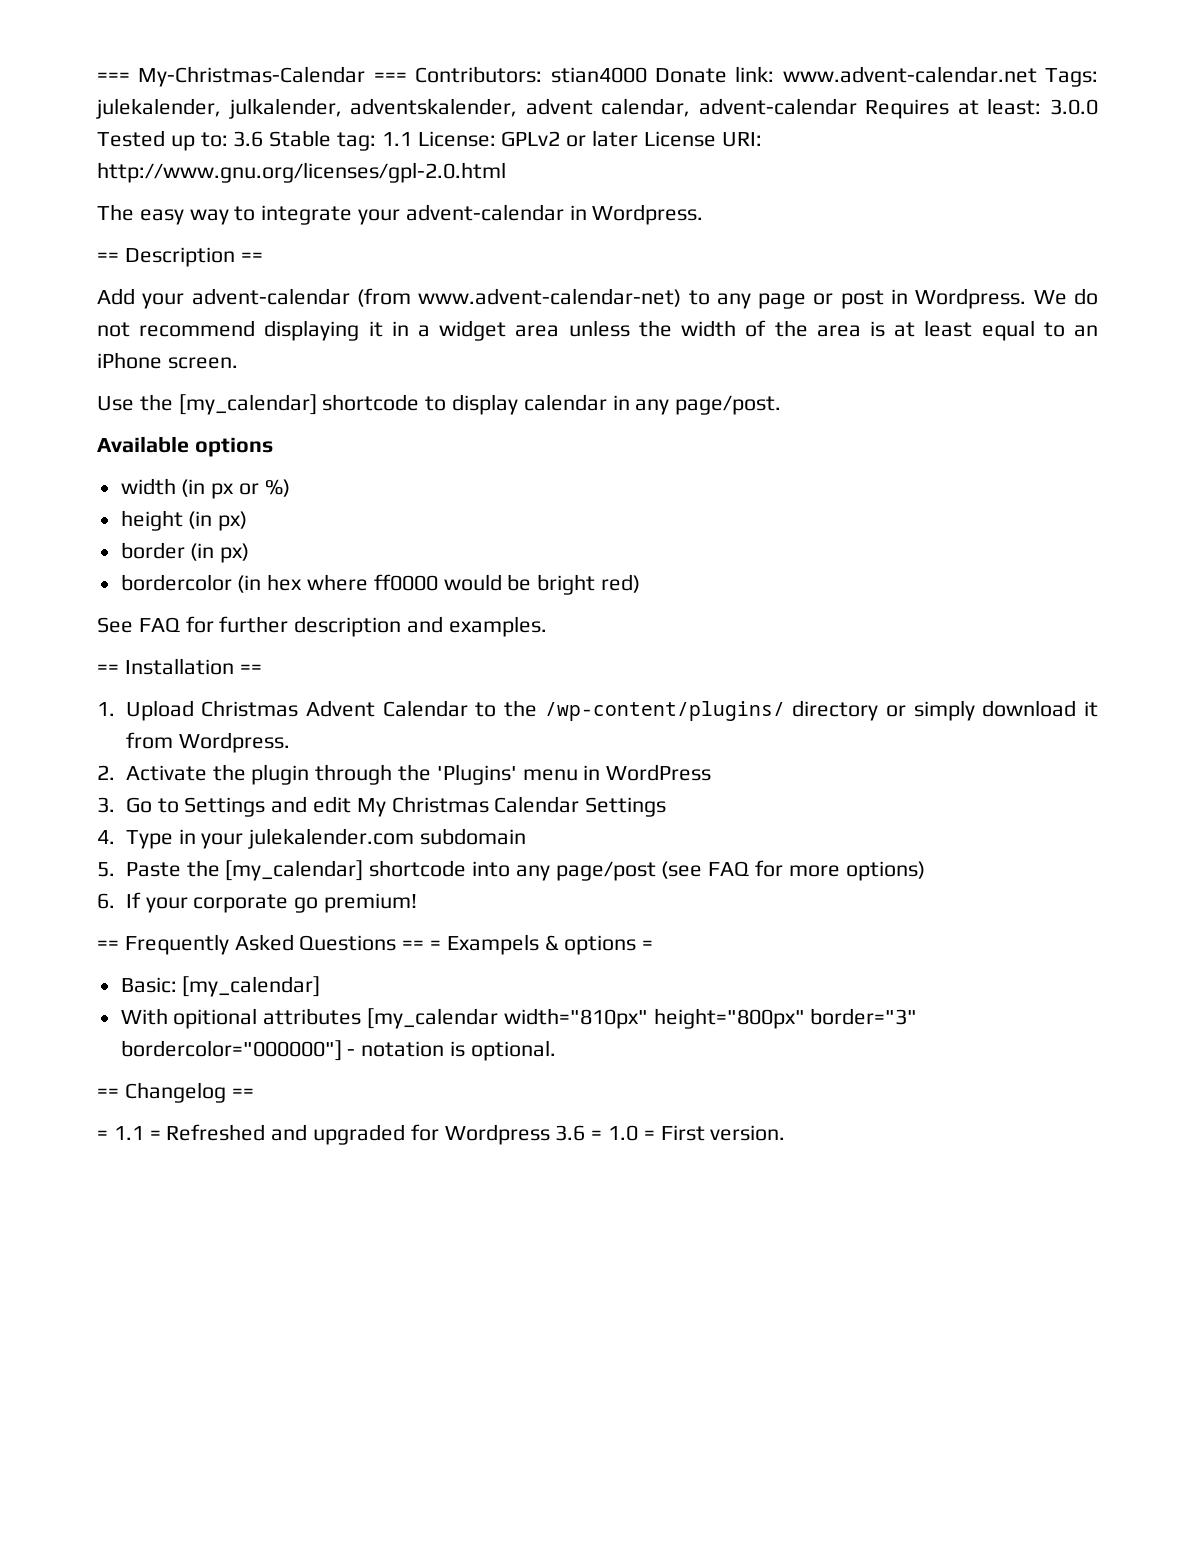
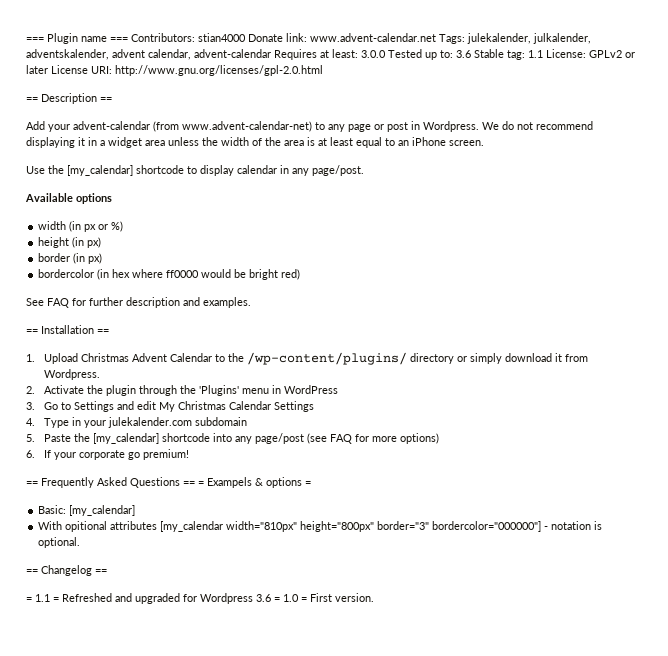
[97,66,366,87] === My-Christmas-Calendar -> [26,33,107,44] === Plugin name
[97,204,704,225] // The easy way to integrate your advent-calendar in Wordpress. -> (323, 70) none

